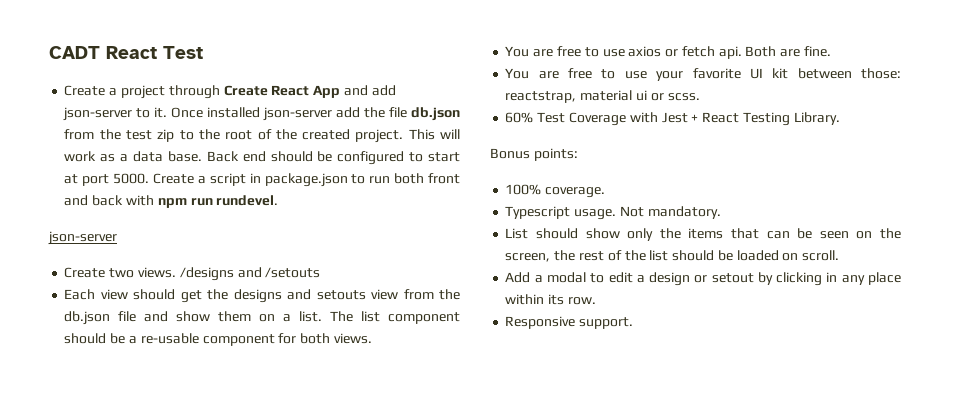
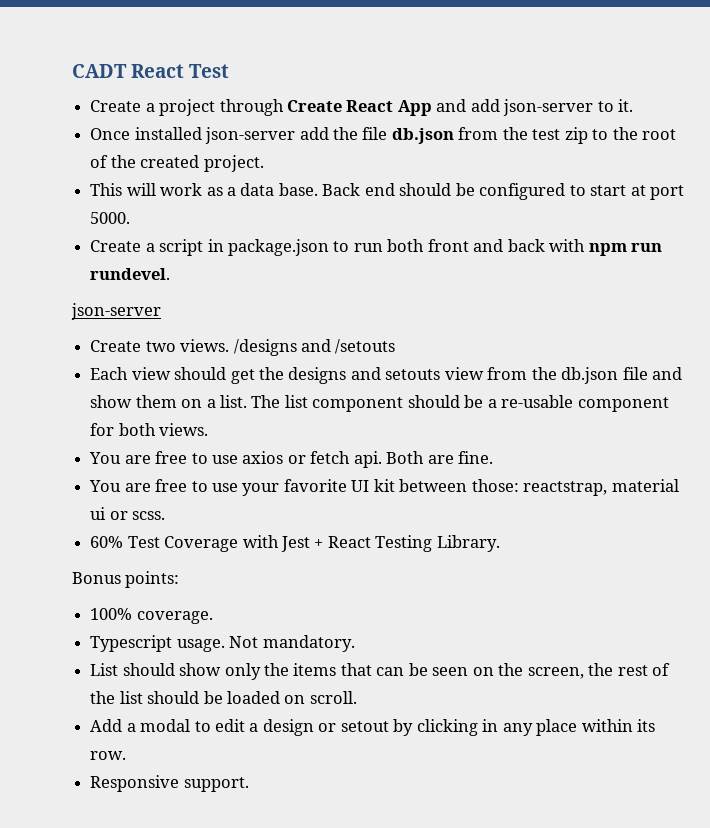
(168, 112) none -> (634, 105) //
(404, 136) none -> (264, 163) //
(150, 178) none -> (131, 218) //

